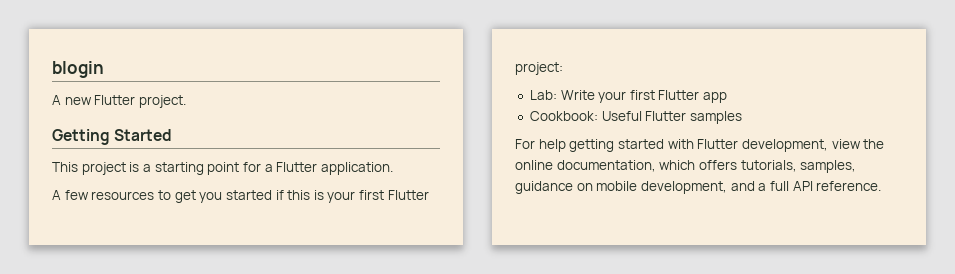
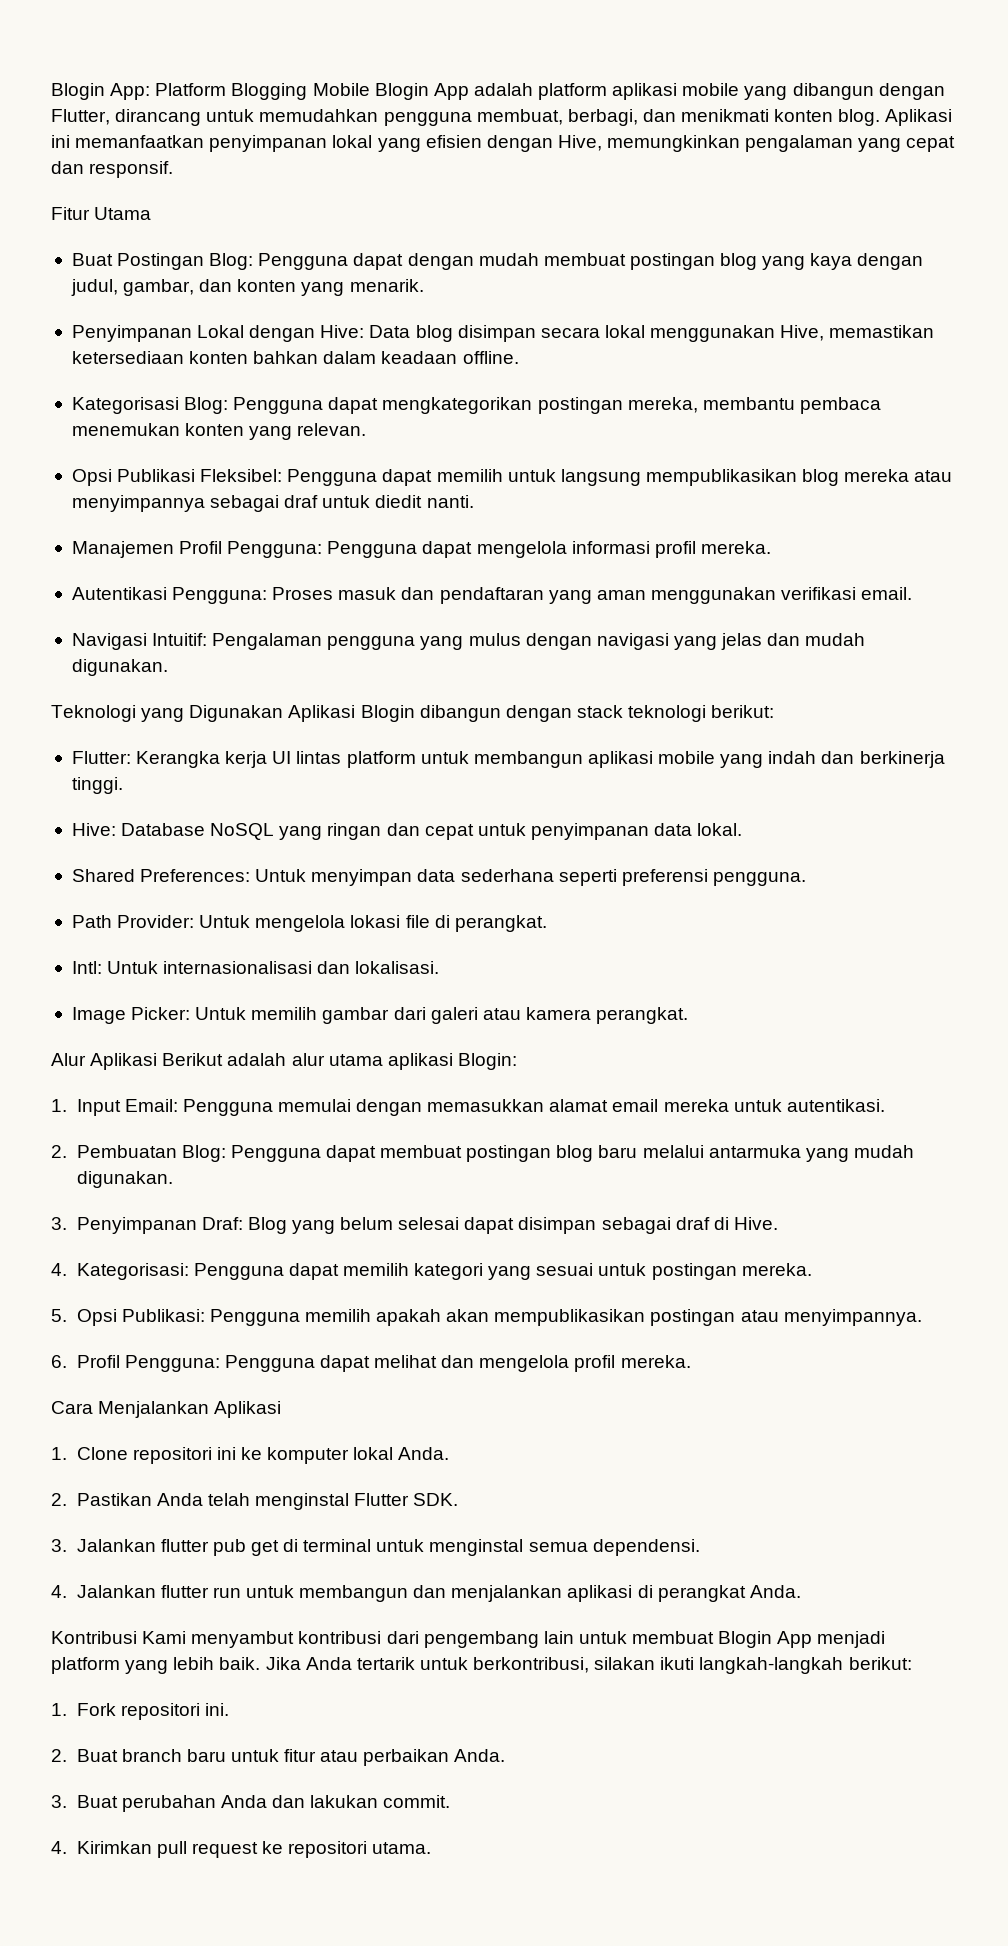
[52,61,104,78] [52,95,186,108] [52,129,173,145] [52,162,393,175] [52,190,429,203] [515,62,563,75] [529,90,728,103] [529,111,742,124] [515,139,885,152] [515,160,857,173] [515,181,882,194] blogin // A new Flutter project. // Getting Started // This project is a starting point for a Flutter application. // A few resources to get you started if this is your first Flutter project: // Lab: Write your first Flutter app // Cookbook: Useful Flutter samples // For help getting started with Flutter development, view the online documentation, which offers tutorials, samples, guidance on mobile development, and a full API reference. -> [51,83,945,100] [51,109,953,126] [51,135,956,152] [51,161,174,178] [51,207,152,220] [71,253,924,270] [70,279,424,296] [71,325,935,342] [71,351,519,364] [71,397,881,414] [71,423,367,440] [71,469,953,486] [71,495,474,512] [71,541,771,558] [71,587,913,604] [71,633,866,650] [71,659,168,676] [51,705,775,722] [71,751,945,768] [71,777,123,794] [71,823,743,840] [71,869,806,886] [71,915,547,932] [71,961,440,974] [71,1007,689,1024] [51,1053,517,1070] [51,1099,885,1116] [51,1145,914,1162] [76,1171,173,1188] [51,1217,778,1234] [51,1263,812,1280] [51,1309,922,1326] [51,1355,691,1372] [51,1401,282,1418] [51,1447,450,1464] [51,1493,459,1510] [51,1539,700,1556] [51,1585,801,1602] [51,1631,886,1648] [51,1657,912,1674] [51,1703,229,1720] [51,1749,506,1766] [51,1795,451,1812] [51,1841,432,1858] Blogin App: Platform Blogging Mobile Blogin App adalah platform aplikasi mobile yang dibangun dengan Flutter, dirancang untuk memudahkan pengguna membuat, berbagi, dan menikmati konten blog. Aplikasi ini memanfaatkan penyimpanan lokal yang efisien dengan Hive, memungkinkan pengalaman yang cepat dan responsif. // Fitur Utama // Buat Postingan Blog: Pengguna dapat dengan mudah membuat postingan blog yang kaya dengan judul, gambar, dan konten yang menarik. // Penyimpanan Lokal dengan Hive: Data blog disimpan secara lokal menggunakan Hive, memastikan ketersediaan konten bahkan dalam keadaan offline. // Kategorisasi Blog: Pengguna dapat mengkategorikan postingan mereka, membantu pembaca menemukan konten yang relevan. // Opsi Publikasi Fleksibel: Pengguna dapat memilih untuk langsung mempublikasikan blog mereka atau menyimpannya sebagai draf untuk diedit nanti. // Manajemen Profil Pengguna: Pengguna dapat mengelola informasi profil mereka. // Autentikasi Pengguna: Proses masuk dan pendaftaran yang aman menggunakan verifikasi email. // Navigasi Intuitif: Pengalaman pengguna yang mulus dengan navigasi yang jelas dan mudah digunakan. // Teknologi yang Digunakan Aplikasi Blogin dibangun dengan stack teknologi berikut: // Flutter: Kerangka kerja UI lintas platform untuk membangun aplikasi mobile yang indah dan berkinerja tinggi. // Hive: Database NoSQL yang ringan dan cepat untuk penyimpanan data lokal. // Shared Preferences: Untuk menyimpan data sederhana seperti preferensi pengguna. // Path Provider: Untuk mengelola lokasi file di perangkat. // Intl: Untuk internasionalisasi dan lokalisasi. // Image Picker: Untuk memilih gambar dari galeri atau kamera perangkat. // Alur Aplikasi Berikut adalah alur utama aplikasi Blogin: // 1. Input Email: Pengguna memulai dengan memasukkan alamat email mereka untuk autentikasi. // 2. Pembuatan Blog: Pengguna dapat membuat postingan blog baru melalui antarmuka yang mudah digunakan. // 3. Penyimpanan Draf: Blog yang belum selesai dapat disimpan sebagai draf di Hive. // 4. Kategorisasi: Pengguna dapat memilih kategori yang sesuai untuk postingan mereka. // 5. Opsi Publikasi: Pengguna memilih apakah akan mempublikasikan postingan atau menyimpannya. // 6. Profil Pengguna: Pengguna dapat melihat dan mengelola profil mereka. // Cara Menjalankan Aplikasi // 1. Clone repositori ini ke komputer lokal Anda. // 2. Pastikan Anda telah menginstal Flutter SDK. // 3. Jalankan flutter pub get di terminal untuk menginstal semua dependensi. // 4. Jalankan flutter run untuk membangun dan menjalankan aplikasi di perangkat Anda. // Kontribusi Kami menyambut kontribusi dari pengembang lain untuk membuat Blogin App menjadi platform yang lebih baik. Jika Anda tertarik untuk berkontribusi, silakan ikuti langkah-langkah berikut: // 1. Fork repositori ini. // 2. Buat branch baru untuk fitur atau perbaikan Anda. // 3. Buat perubahan Anda dan lakukan commit. // 4. Kirimkan pull request ke repositori utama.

